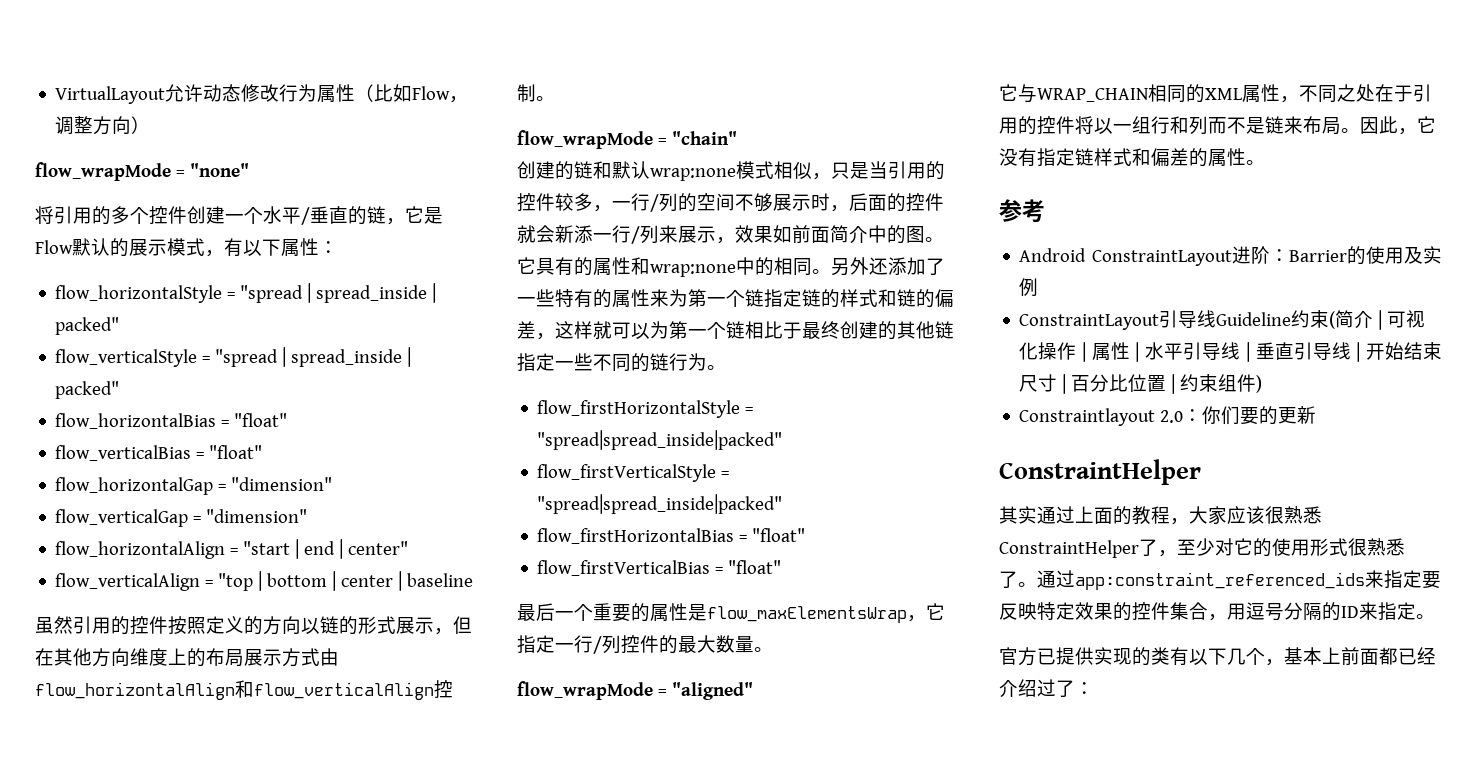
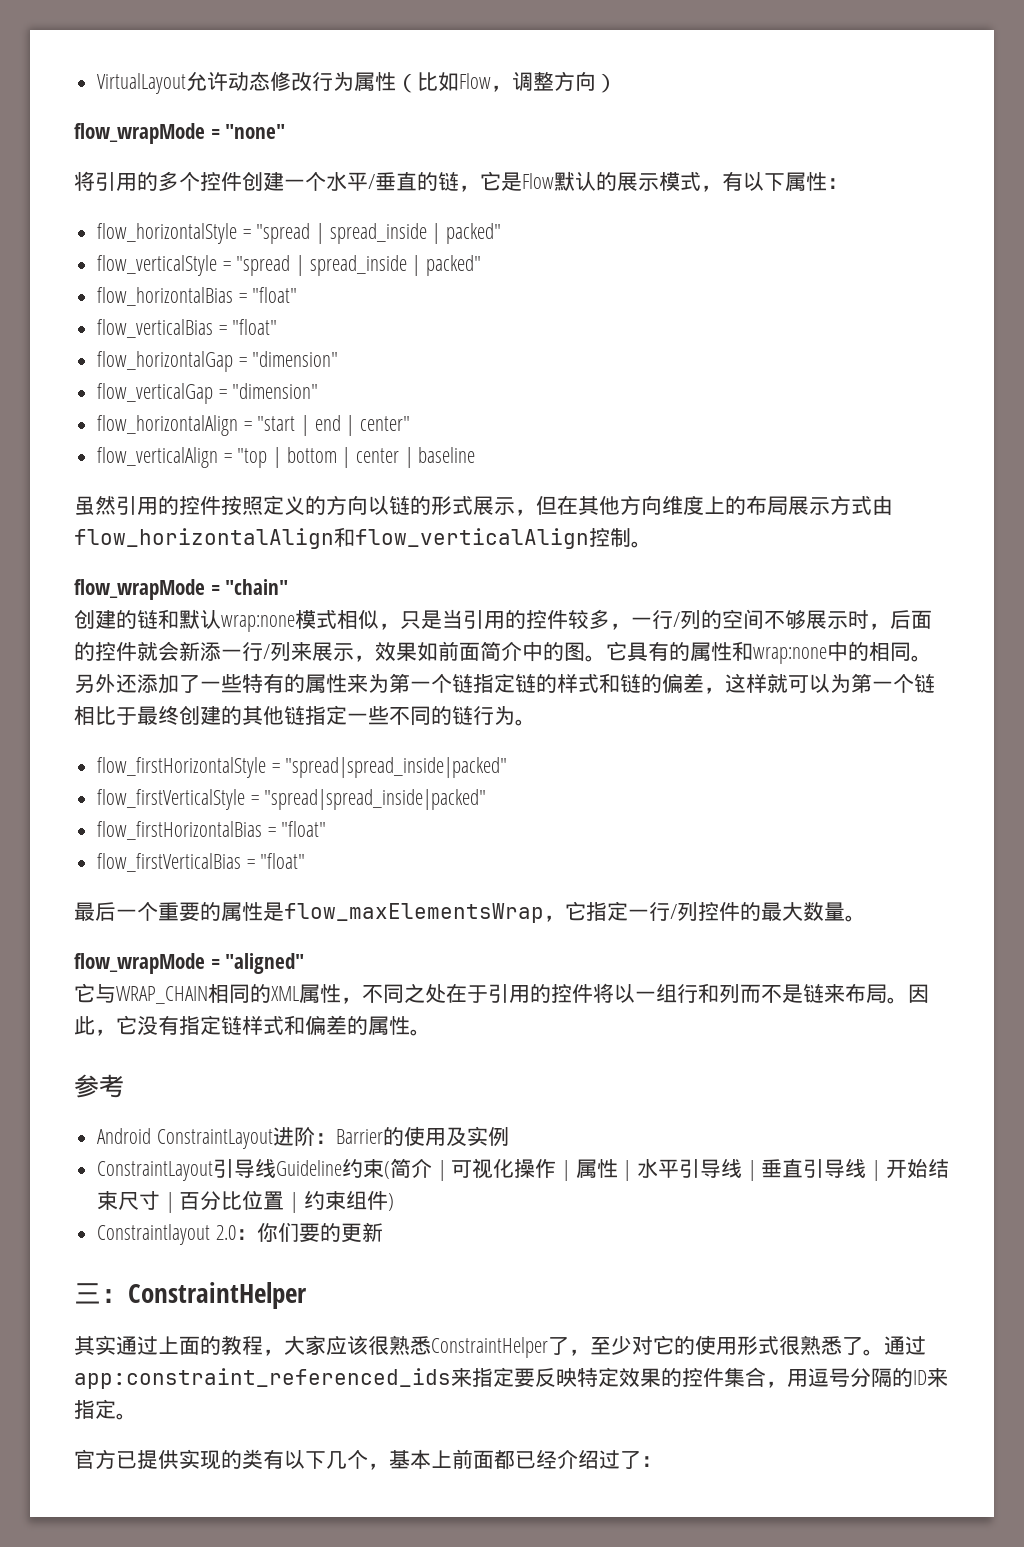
(1317, 415) none -> [74,1283,128,1304] 三：

